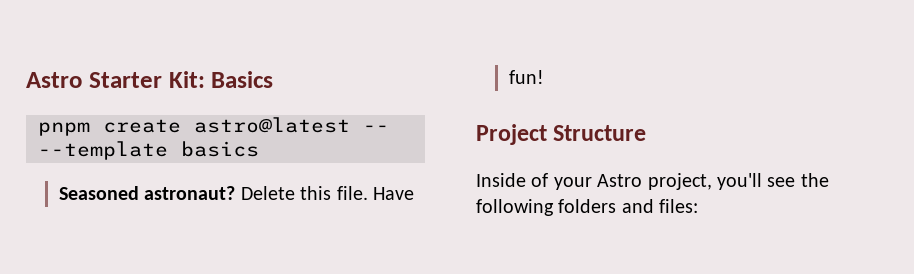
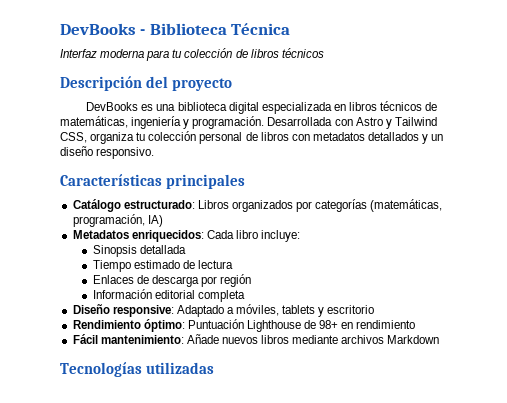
[26,71,274,88] [38,117,389,136] [38,141,259,160] [58,186,414,200] [508,70,544,84] [476,124,647,145] [476,173,829,190] [476,199,699,216] Astro Starter Kit: Basics // pnpm create astro@latest -- --template basics // Seasoned astronaut? Delete this file. Have fun! // Project Structure // Inside of your Astro project, you'll see the following folders and files: -> [60,23,291,35] [60,48,324,61] [60,76,232,91] [86,101,438,114] [60,116,437,129] [60,131,444,144] [60,146,155,159] [60,174,245,189] [72,199,443,212] [72,214,163,227] [72,230,301,242] [92,245,186,257] [92,260,234,272] [92,274,252,287] [92,289,246,302] [72,304,375,317] [72,319,416,332] [72,334,440,344] [60,362,214,377] DevBooks - Biblioteca Técnica // Interfaz moderna para tu colección de libros técnicos // Descripción del proyecto // DevBooks es una biblioteca digital especializada en libros técnicos de matemáticas, ingeniería y programación. Desarrollada con Astro y Tailwind CSS, organiza tu colección personal de libros con metadatos detallados y un diseño responsivo. // Características principales // Catálogo estructurado: Libros organizados por categorías (matemáticas, programación, IA) // Metadatos enriquecidos: Cada libro incluye: // Sinopsis detallada // Tiempo estimado de lectura // Enlaces de descarga por región // Información editorial completa // Diseño responsive: Adaptado a móviles, tablets y escritorio // Rendimiento óptimo: Puntuación Lighthouse de 98+ en rendimiento // Fácil mantenimiento: Añade nuevos libros mediante archivos Markdown // Tecnologías utilizadas

